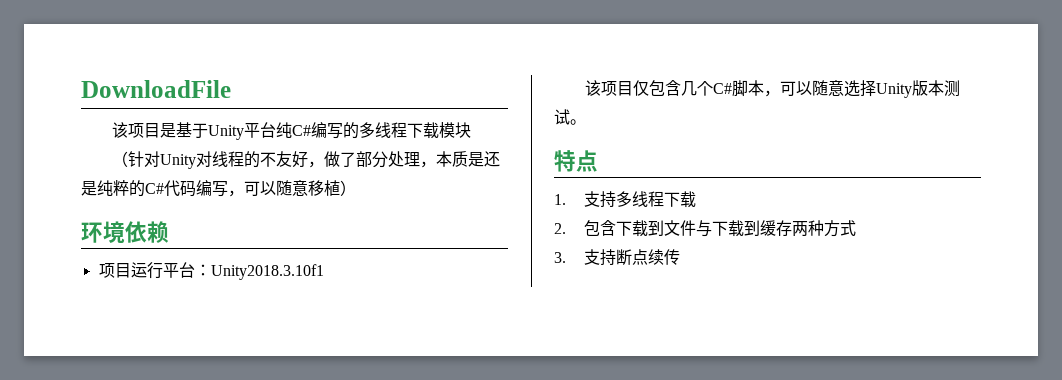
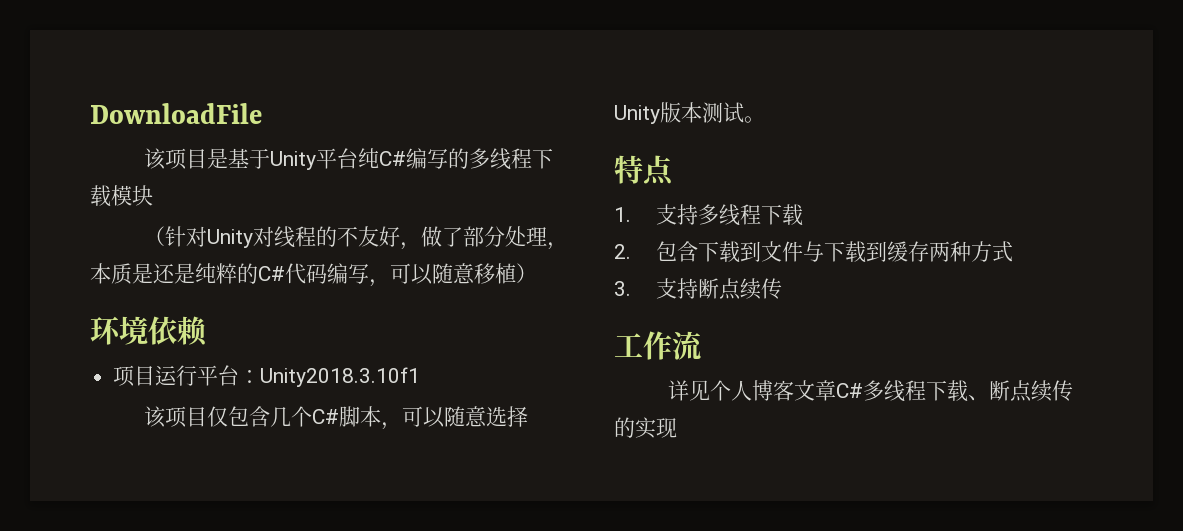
(680, 257) none -> [614,331,702,360] [667,380,1073,402] [614,417,677,439] // 工作流 // 详见个人博客文章C#多线程下载、断点续传的实现

